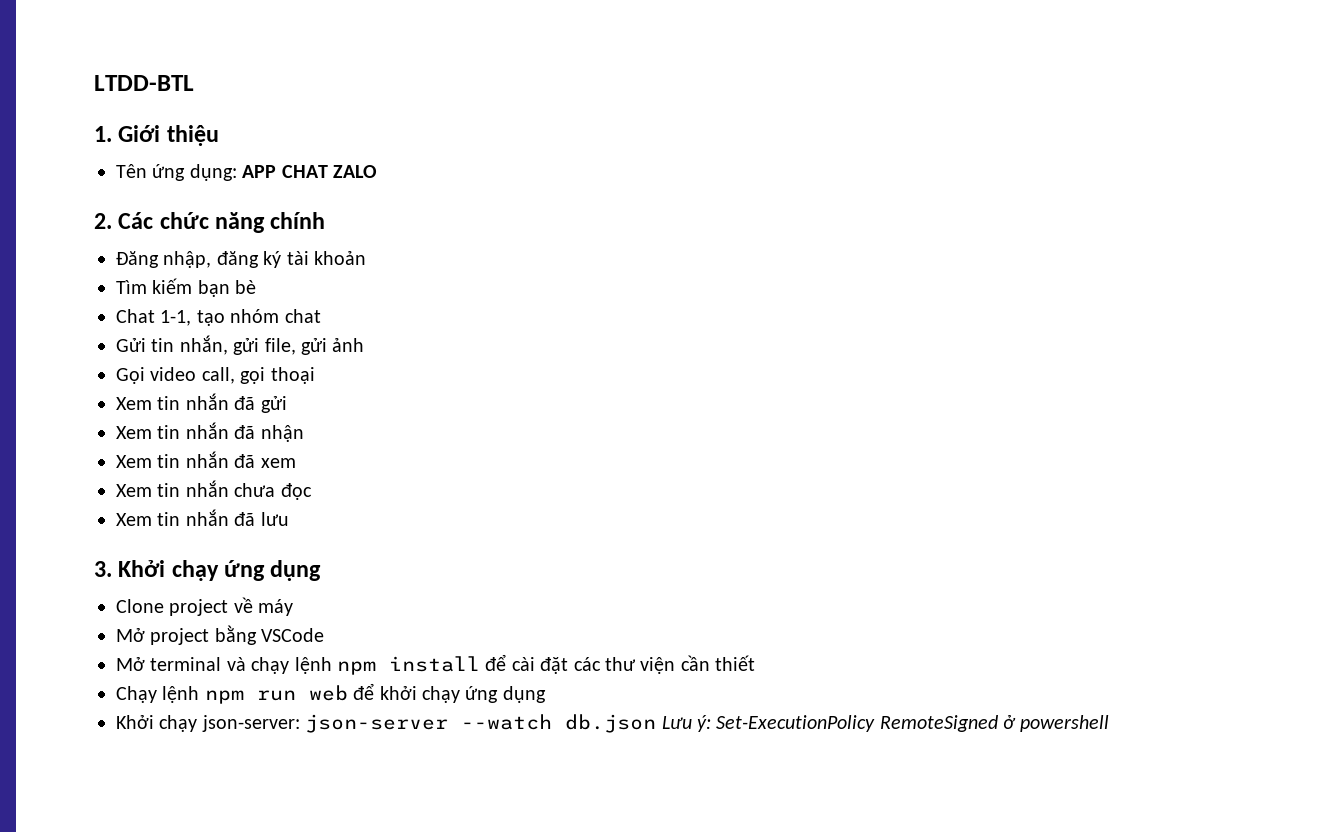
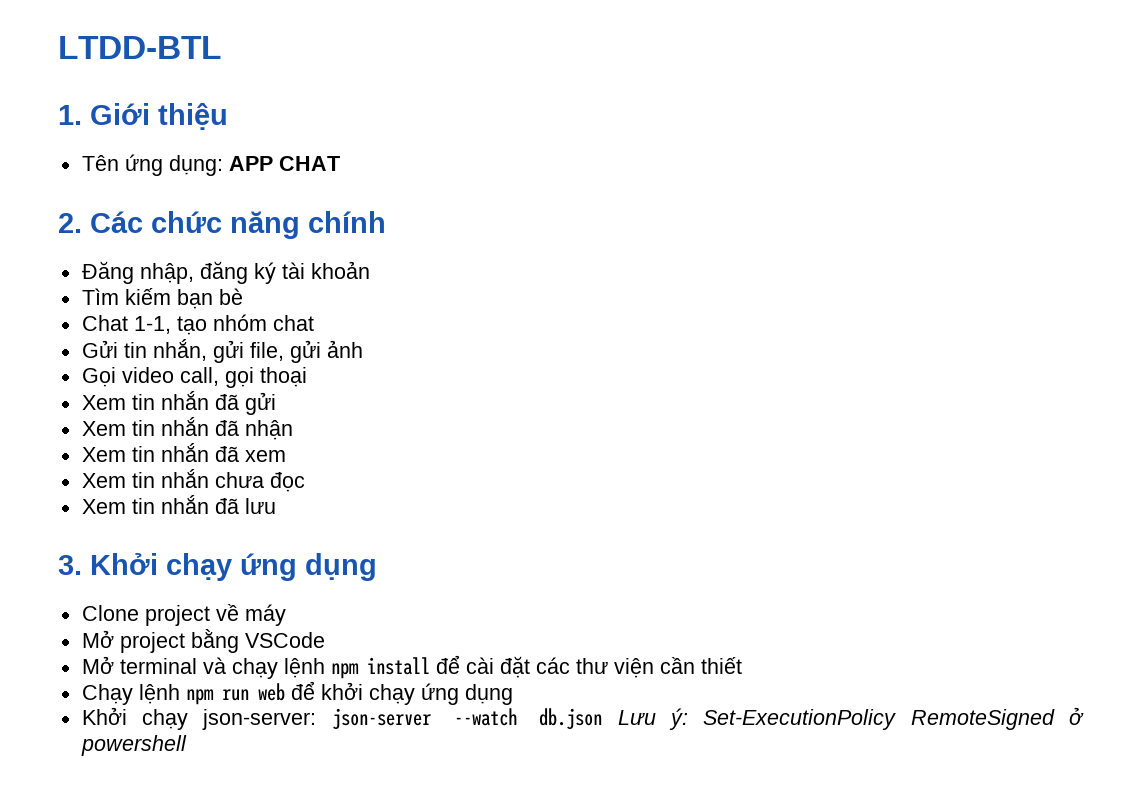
[333,165,377,178] ZALO -> (340, 163) none

